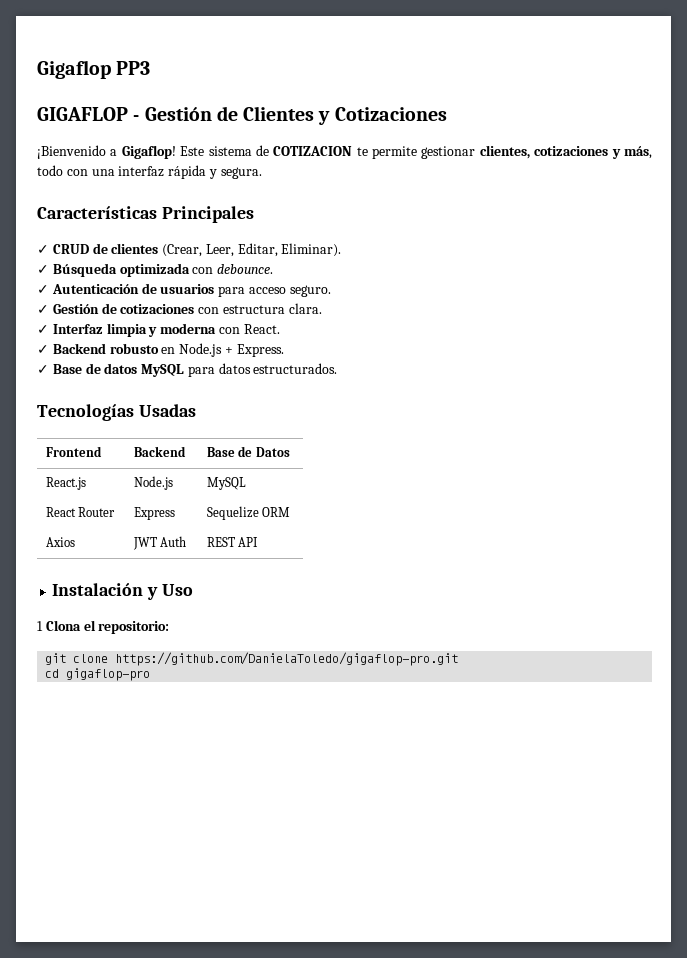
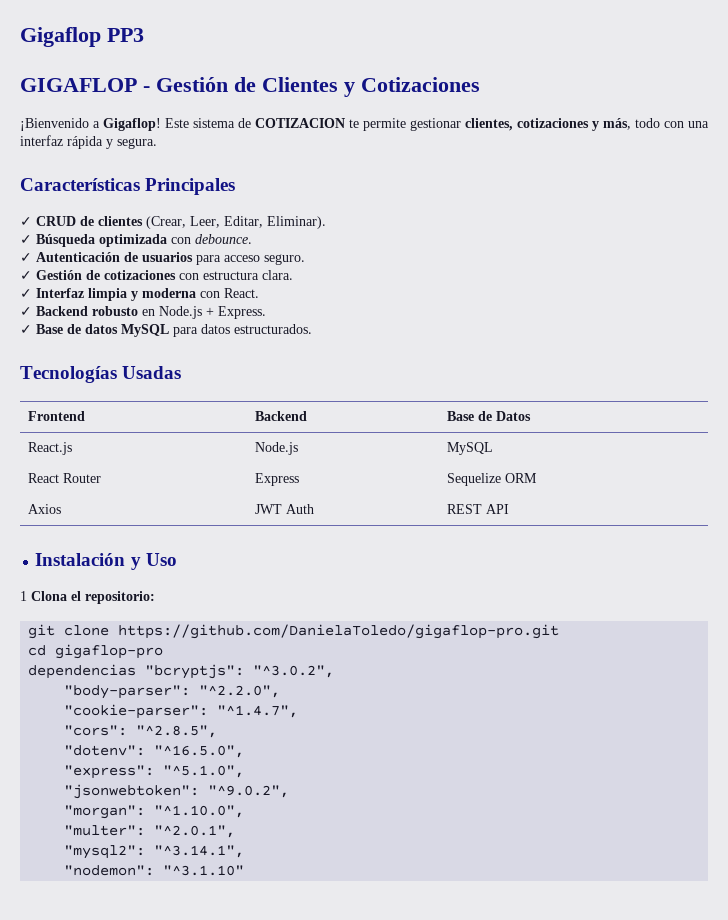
(151, 674) none -> [28,664,335,679] [64,685,281,699] [64,704,299,719] [64,725,218,738] [64,745,245,758] [64,765,245,779] [64,784,290,799] [64,805,245,819] [64,825,236,838] [64,845,245,859] [64,865,245,876] // dependencias "bcryptjs": "^3.0.2", // "body-parser": "^2.2.0", // "cookie-parser": "^1.4.7", // "cors": "^2.8.5", // "dotenv": "^16.5.0", // "express": "^5.1.0", // "jsonwebtoken": "^9.0.2", // "morgan": "^1.10.0", // "multer": "^2.0.1", // "mysql2": "^3.14.1", // "nodemon": "^3.1.10"

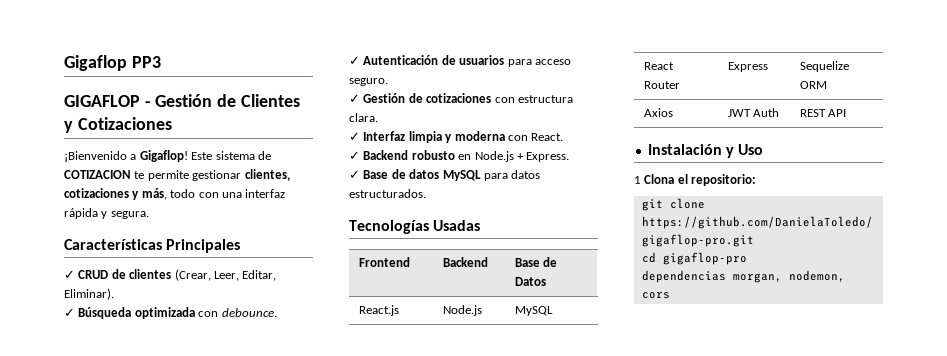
[145,664,335,679] [64,685,281,699] [64,704,299,719] [64,725,218,738] [64,745,245,758] [64,765,245,779] [64,784,290,799] [64,805,245,819] [64,825,236,838] [64,845,245,859] [64,865,245,876] "bcryptjs": "^3.0.2", // "body-parser": "^2.2.0", // "cookie-parser": "^1.4.7", // "cors": "^2.8.5", // "dotenv": "^16.5.0", // "express": "^5.1.0", // "jsonwebtoken": "^9.0.2", // "morgan": "^1.10.0", // "multer": "^2.0.1", // "mysql2": "^3.14.1", // "nodemon": "^3.1.10" -> [732,270,845,283] [641,292,670,299] morgan, nodemon, cors

